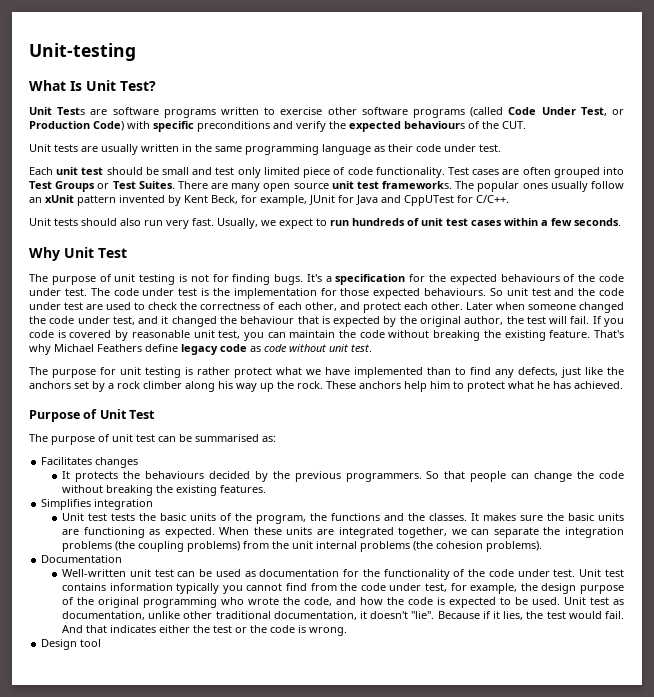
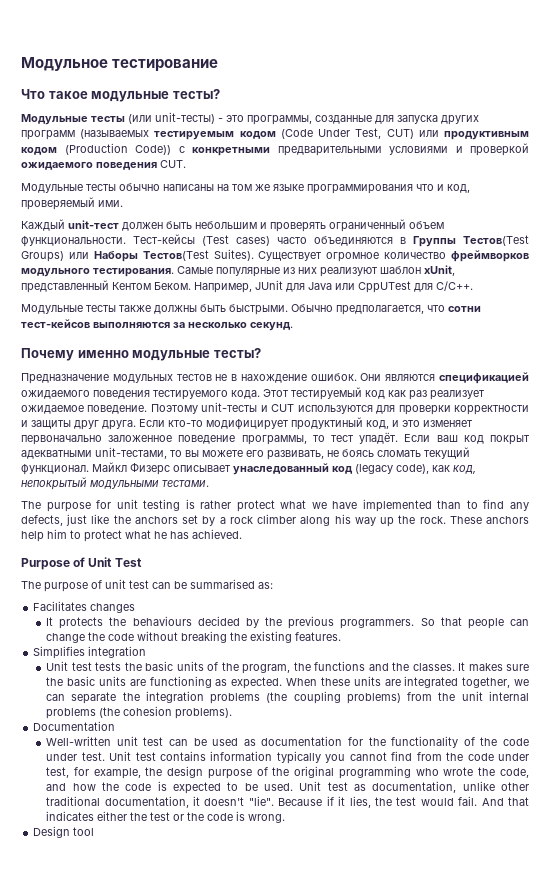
[29,43,136,61] [29,80,156,91] [29,107,624,118] [29,121,526,132] [29,144,501,155] [29,167,625,178] [29,181,624,192] [29,195,509,206] [29,218,621,229] [29,247,127,261] [29,274,624,285] [29,288,624,299] [29,302,624,313] [29,316,625,327] [29,330,624,341] [29,344,372,355] Unit-testing // What Is Unit Test? // Unit Tests are software programs written to exercise other software programs (called Code Under Test, or Production Code) with specific preconditions and verify the expected behaviours of the CUT. // Unit tests are usually written in the same programming language as their code under test. // Each unit test should be small and test only limited piece of code functionality. Test cases are often grouped into Test Groups or Test Suites. There are many open source unit test frameworks. The popular ones usually follow an xUnit pattern invented by Kent Beck, for example, JUnit for Java and CppUTest for C/C++. // Unit tests should also run very fast. Usually, we expect to run hundreds of unit test cases within a few seconds. // Why Unit Test // The purpose of unit testing is not for finding bugs. It's a specification for the expected behaviours of the code under test. The code under test is the implementation for those expected behaviours. So unit test and the code under test are used to check the correctness of each other, and protect each other. Later when someone changed the code under test, and it changed the behaviour that is expected by the original author, the test will fail. If you code is covered by reasonable unit test, you can maintain the code without breaking the existing feature. That's why Michael Feathers define legacy code as code without unit test. -> [21,57,219,71] [21,89,220,102] [21,112,479,125] [21,128,529,140] [21,143,529,156] [21,160,186,170] [21,183,470,194] [21,197,123,210] [21,219,444,232] [21,234,529,247] [21,249,529,262] [21,265,455,277] [21,280,473,293] [21,304,481,315] [21,319,293,331] [21,348,261,361] [21,372,529,384] [21,387,485,400] [21,402,530,415] [21,417,473,430] [21,432,530,445] [21,447,470,460] [21,462,476,475] [21,477,209,490] Модульное тестирование // Что такое модульные тесты? // Модульные тесты (или unit-тесты) - это программы, созданные для запуска других программ (называемых тестируемым кодом (Code Under Test, CUT) или продуктивным кодом (Production Code)) с конкретными предварительными условиями и проверкой ожидаемого поведения CUT. // Модульные тесты обычно написаны на том же языке программирования что и код, проверяемый ими. // Каждый unit-тест должен быть небольшим и проверять ограниченный объем функциональности. Тест-кейсы (Test cases) часто объединяются в Группы Тестов(Test Groups) или Наборы Тестов(Test Suites). Существует огромное количество фреймворков модульного тестирования. Самые популярные из них реализуют шаблон xUnit, представленный Кентом Беком. Например, JUnit для Java или CppUTest для C/C++. // Модульные тесты также должны быть быстрыми. Обычно предполагается, что сотни тест-кейсов выполняются за несколько секунд. // Почему именно модульные тесты? // Предназначение модульных тестов не в нахождение ошибок. Они являются спецификацией ожидаемого поведения тестируемого кода. Этот тестируемый код как раз реализует ожидаемое поведение. Поэтому unit-тесты и CUT используются для проверки корректности и защиты друг друга. Если кто-то модифицирует продуктиный код, и это изменяет первоначально заложенное поведение программы, то тест упадёт. Если ваш код покрыт адекватными unit-тестами, то вы можете его развивать, не боясь сломать текущий функционал. Майкл Физерс описывает унаследованный код (legacy code), как код, непокрытый модульными тестами.

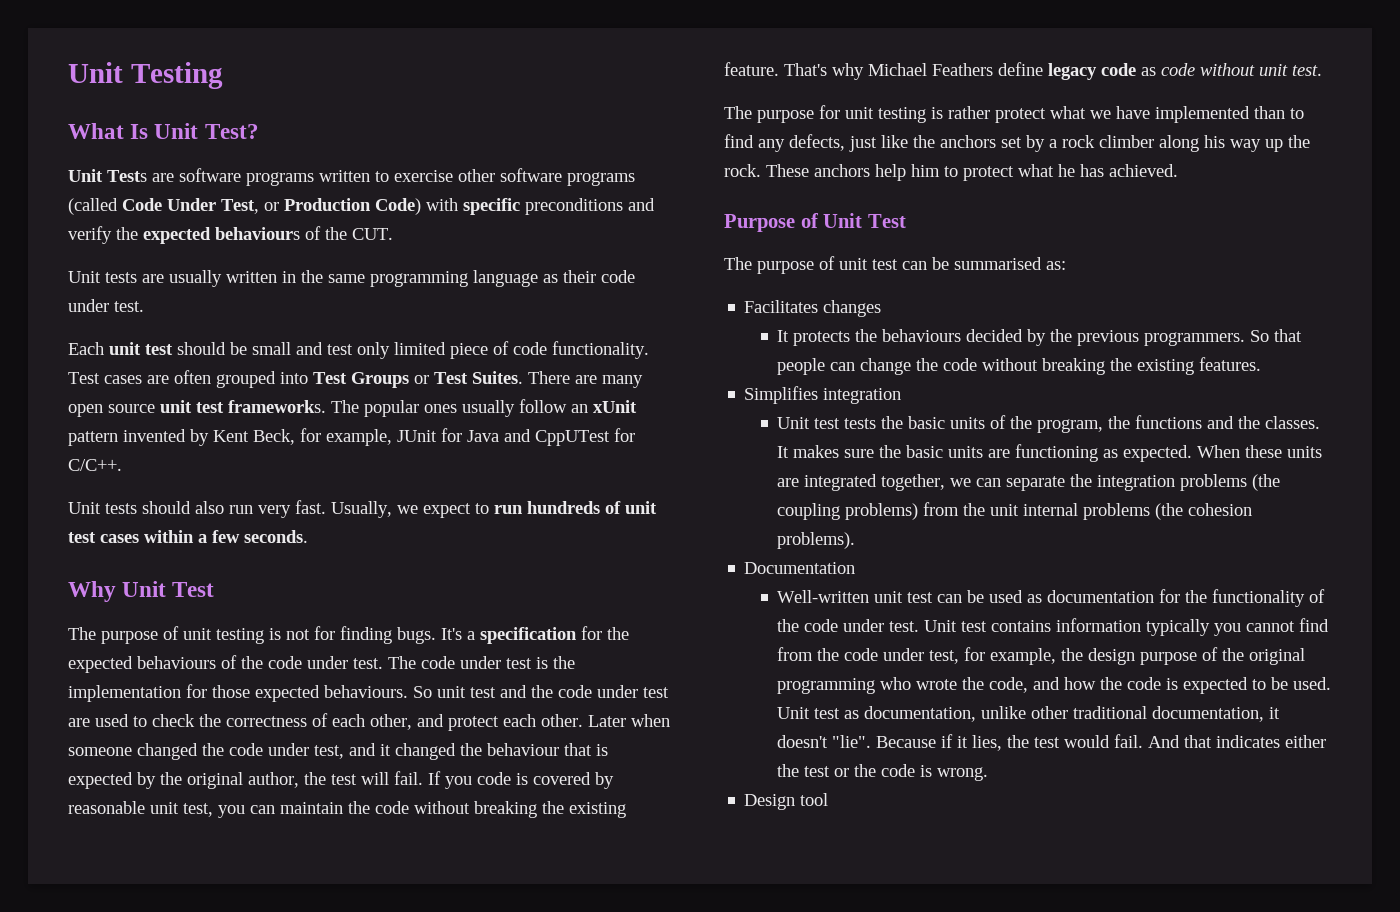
[21,57,219,71] [21,89,220,102] [21,112,479,125] [21,128,529,140] [21,143,529,156] [21,160,186,170] [21,183,470,194] [21,197,123,210] [21,219,444,232] [21,234,529,247] [21,249,529,262] [21,265,455,277] [21,280,473,293] [21,304,481,315] [21,319,293,331] [21,348,261,361] [21,372,529,384] [21,387,485,400] [21,402,530,415] [21,417,473,430] [21,432,530,445] [21,447,470,460] [21,462,476,475] [21,477,209,490] Модульное тестирование // Что такое модульные тесты? // Модульные тесты (или unit-тесты) - это программы, созданные для запуска других программ (называемых тестируемым кодом (Code Under Test, CUT) или продуктивным кодом (Production Code)) с конкретными предварительными условиями и проверкой ожидаемого поведения CUT. // Модульные тесты обычно написаны на том же языке программирования что и код, проверяемый ими. // Каждый unit-тест должен быть небольшим и проверять ограниченный объем функциональности. Тест-кейсы (Test cases) часто объединяются в Группы Тестов(Test Groups) или Наборы Тестов(Test Suites). Существует огромное количество фреймворков модульного тестирования. Самые популярные из них реализуют шаблон xUnit, представленный Кентом Беком. Например, JUnit для Java или CppUTest для C/C++. // Модульные тесты также должны быть быстрыми. Обычно предполагается, что сотни тест-кейсов выполняются за несколько секунд. // Почему именно модульные тесты? // Предназначение модульных тестов не в нахождение ошибок. Они являются спецификацией ожидаемого поведения тестируемого кода. Этот тестируемый код как раз реализует ожидаемое поведение. Поэтому unit-тесты и CUT используются для проверки корректности и защиты друг друга. Если кто-то модифицирует продуктиный код, и это изменяет первоначально заложенное поведение программы, то тест упадёт. Если ваш код покрыт адекватными unit-тестами, то вы можете его развивать, не боясь сломать текущий функционал. Майкл Физерс описывает унаследованный код (legacy code), как код, непокрытый модульными тестами. -> [68,62,223,89] [68,123,259,139] [68,168,635,186] [68,198,655,215] [68,226,393,244] [68,270,635,287] [68,299,144,312] [68,341,649,359] [68,370,643,388] [68,399,637,417] [68,428,635,446] [68,459,122,471] [68,500,657,518] [68,530,308,543] [68,581,215,602] [68,626,629,644] [68,655,575,673] [68,684,669,702] [68,713,670,731] [68,743,608,760] [68,771,614,789] [68,801,626,818] [724,62,1322,80] Unit Testing // What Is Unit Test? // Unit Tests are software programs written to exercise other software programs (called Code Under Test, or Production Code) with specific preconditions and verify the expected behaviours of the CUT. // Unit tests are usually written in the same programming language as their code under test. // Each unit test should be small and test only limited piece of code functionality. Test cases are often grouped into Test Groups or Test Suites. There are many open source unit test frameworks. The popular ones usually follow an xUnit pattern invented by Kent Beck, for example, JUnit for Java and CppUTest for C/C++. // Unit tests should also run very fast. Usually, we expect to run hundreds of unit test cases within a few seconds. // Why Unit Test // The purpose of unit testing is not for finding bugs. It's a specification for the expected behaviours of the code under test. The code under test is the implementation for those expected behaviours. So unit test and the code under test are used to check the correctness of each other, and protect each other. Later when someone changed the code under test, and it changed the behaviour that is expected by the original author, the test will fail. If you code is covered by reasonable unit test, you can maintain the code without breaking the existing feature. That's why Michael Feathers define legacy code as code without unit test.

